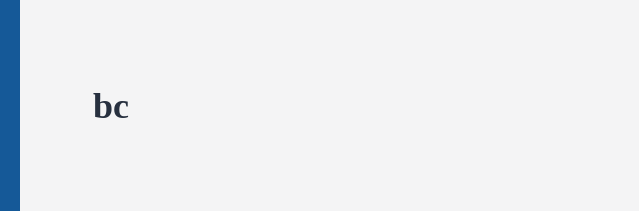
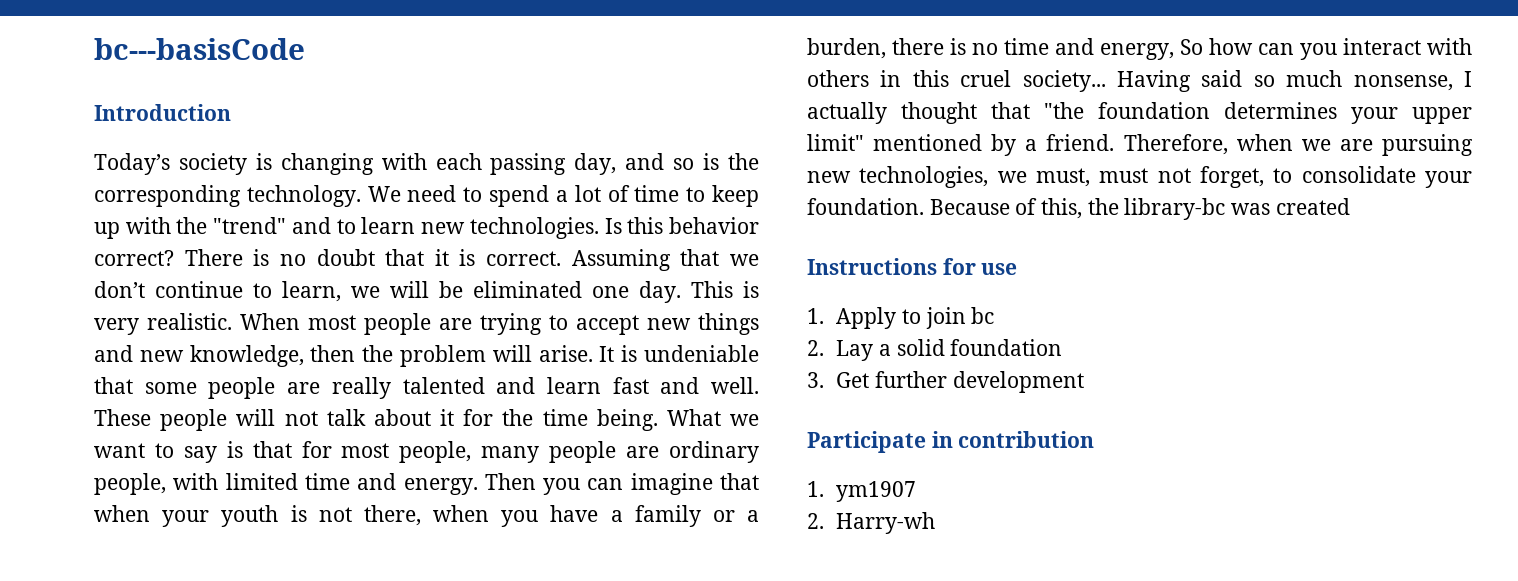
[93,93,129,118] bc -> [94,38,305,60] [94,104,231,121] [94,153,759,175] [94,185,760,207] [94,217,760,239] [94,249,759,271] [94,281,759,303] [94,313,759,335] [94,345,759,367] [94,377,759,399] [94,409,759,431] [94,441,759,463] [94,473,759,495] [94,505,759,527] [807,38,1472,60] [807,70,1472,92] [807,102,1472,124] [807,134,1473,156] [807,166,1472,188] [807,198,1350,220] [807,258,1018,275] [807,307,995,329] [807,339,1063,361] [807,371,1084,393] [807,431,1095,453] [807,481,917,502] [807,512,936,534] bc---basisCode // Introduction // Today’s society is changing with each passing day, and so is the corresponding technology. We need to spend a lot of time to keep up with the "trend" and to learn new technologies. Is this behavior correct? There is no doubt that it is correct. Assuming that we don’t continue to learn, we will be eliminated one day. This is very realistic. When most people are trying to accept new things and new knowledge, then the problem will arise. It is undeniable that some people are really talented and learn fast and well. These people will not talk about it for the time being. What we want to say is that for most people, many people are ordinary people, with limited time and energy. Then you can imagine that when your youth is not there, when you have a family or a burden, there is no time and energy, So how can you interact with others in this cruel society... Having said so much nonsense, I actually thought that "the foundation determines your upper limit" mentioned by a friend. Therefore, when we are pursuing new technologies, we must, must not forget, to consolidate your foundation. Because of this, the library-bc was created // Instructions for use // 1. Apply to join bc // 2. Lay a solid foundation // 3. Get further development // Participate in contribution // 1. ym1907 // 2. Harry-wh

